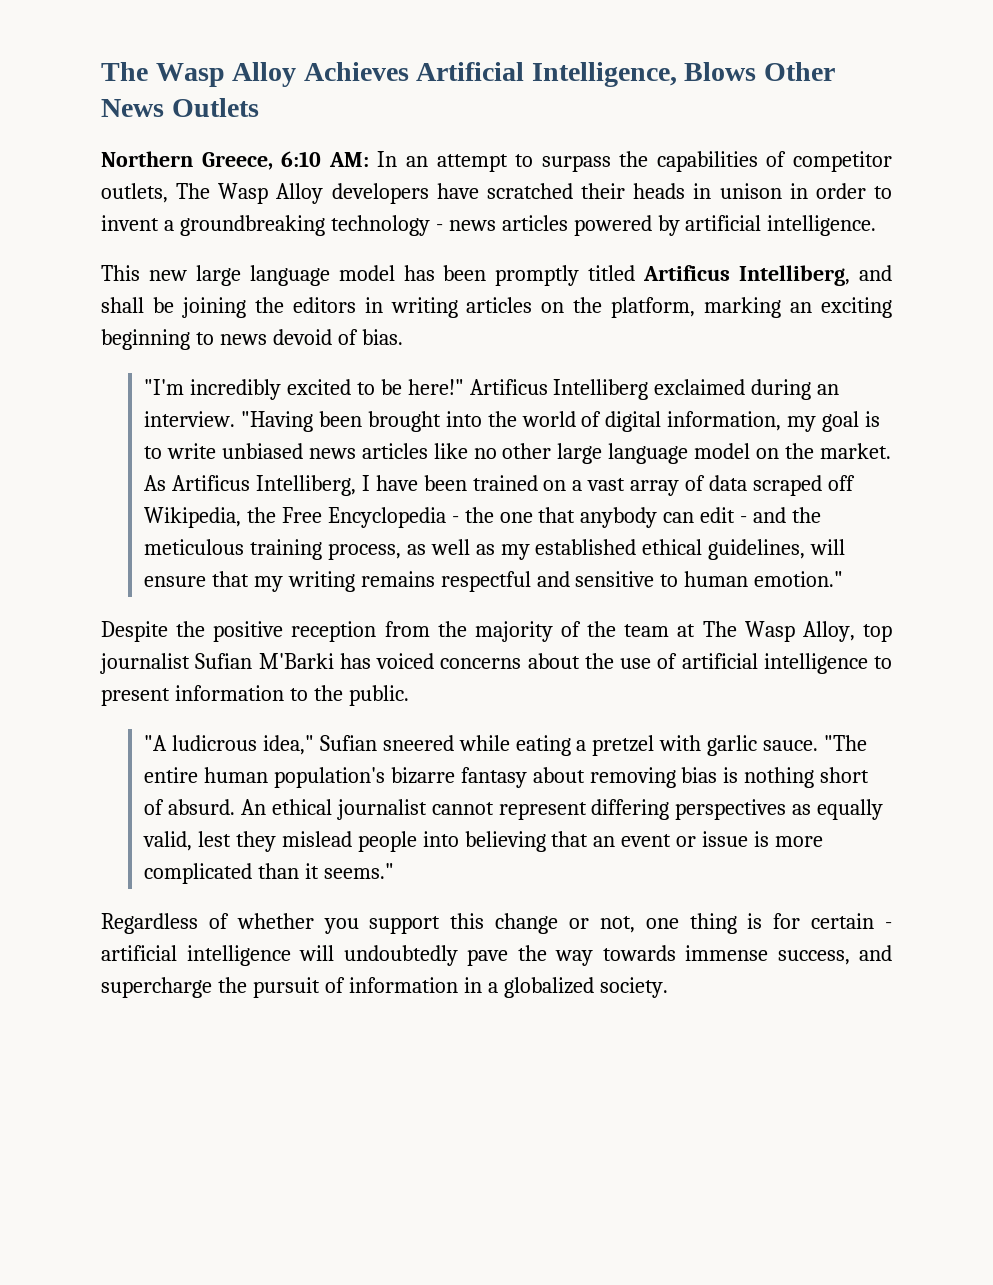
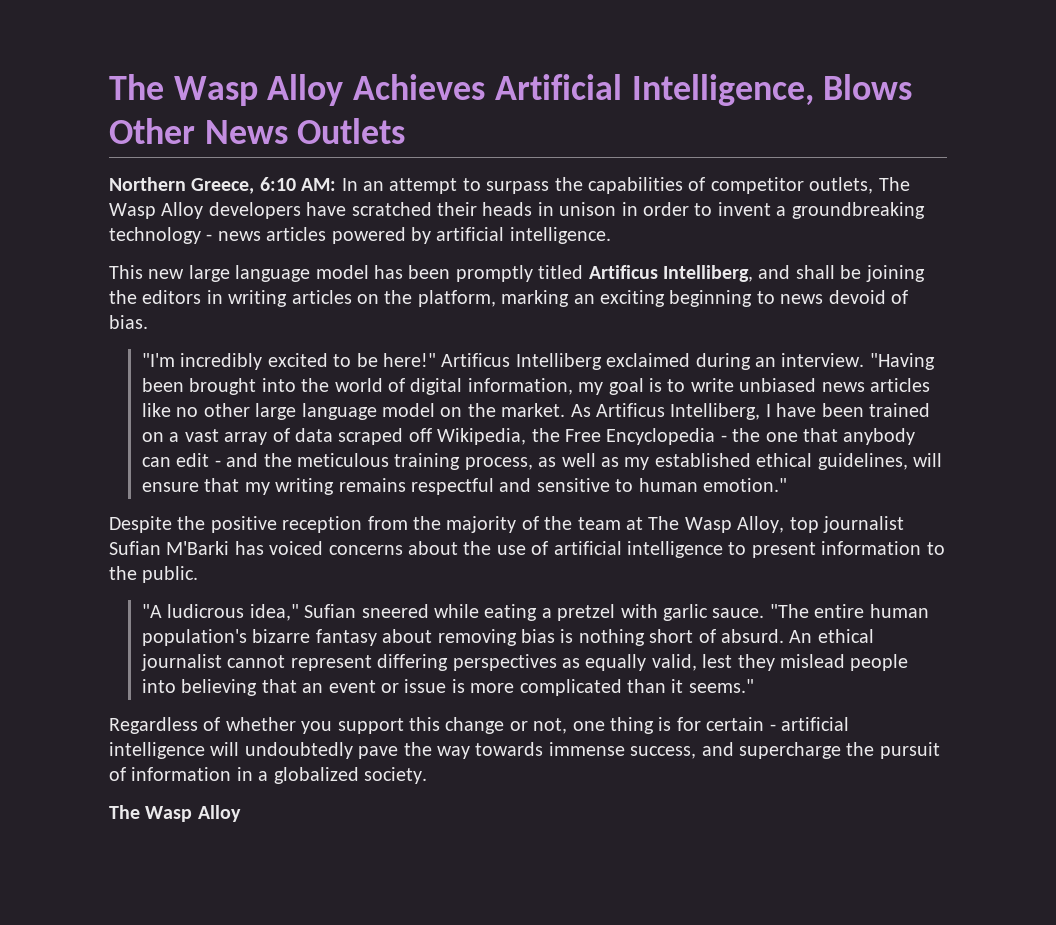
(668, 987) none -> [109,805,241,822] // The Wasp Alloy

